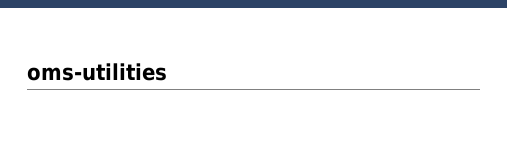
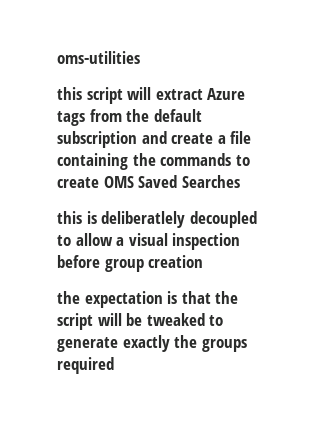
(167, 72) none -> [57,87,246,104] [57,109,202,126] [57,131,252,148] [57,153,250,170] [57,175,240,188] [57,211,257,228] [57,233,241,250] [57,255,204,272] [57,291,239,308] [57,313,224,330] [57,335,247,352] [57,357,114,374] // this script will extract Azure tags from the default subscription and create a file containing the commands to create OMS Saved Searches // this is deliberatlely decoupled to allow a visual inspection before group creation // the expectation is that the script will be tweaked to generate exactly the groups required

